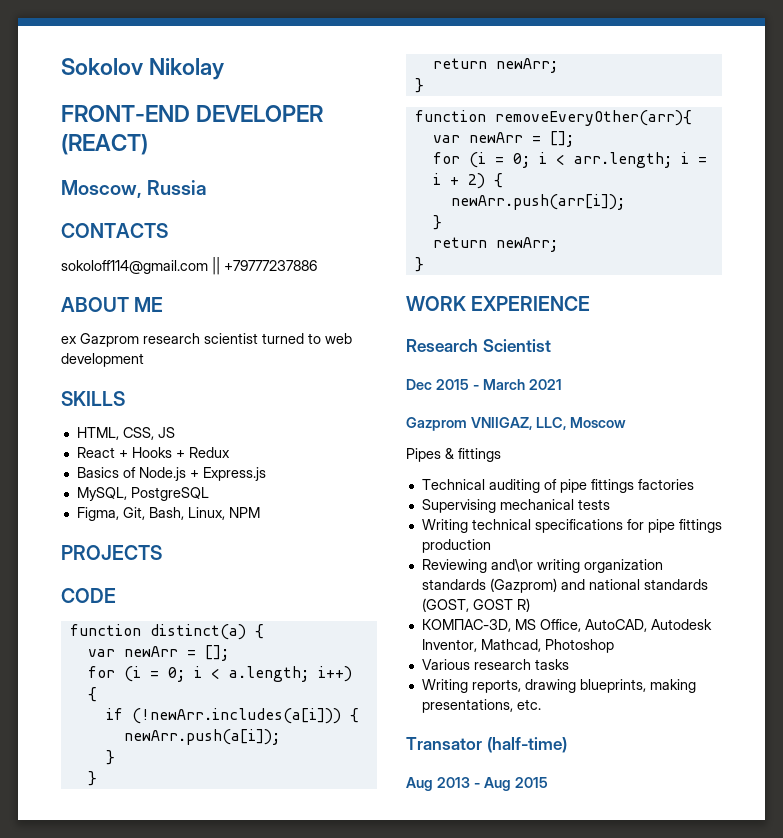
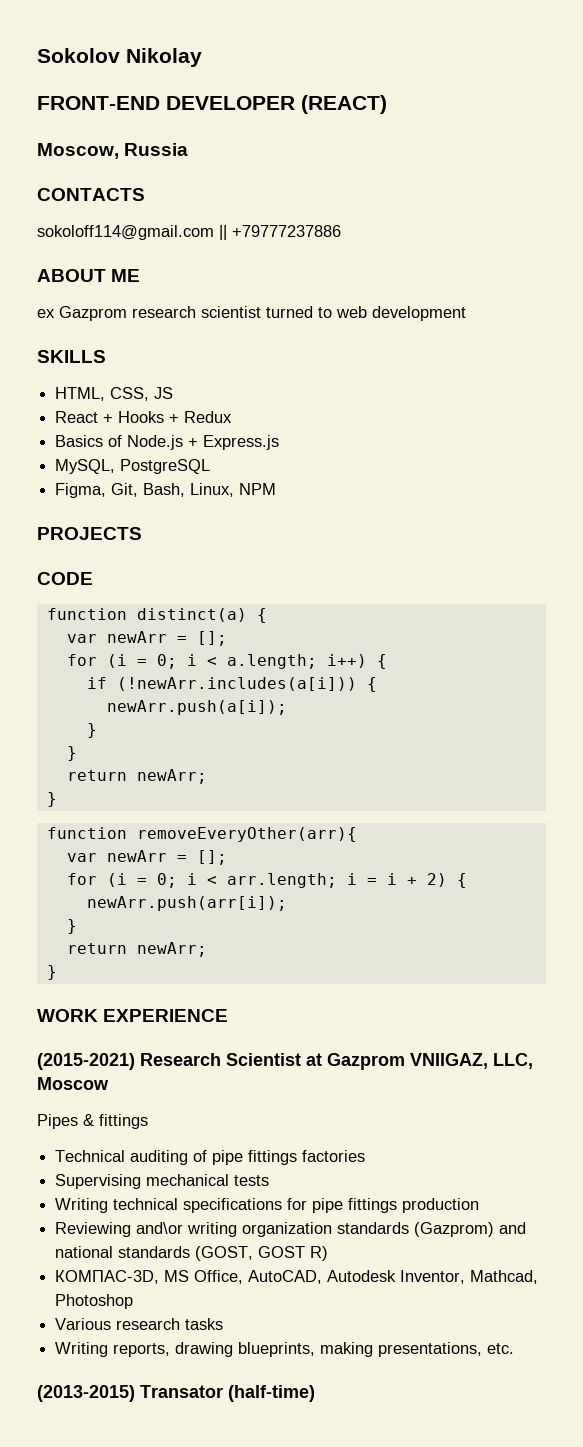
(591, 303) none -> [37,1053,135,1070] (2015-2021)
[406,379,562,390] // Dec 2015 - March 2021 // -> [306,1053,322,1066] at
(541, 704) none -> [37,1385,135,1402] (2013-2015)
[406,777,548,791] // Aug 2013 - Aug 2015 -> (315, 1393) none

